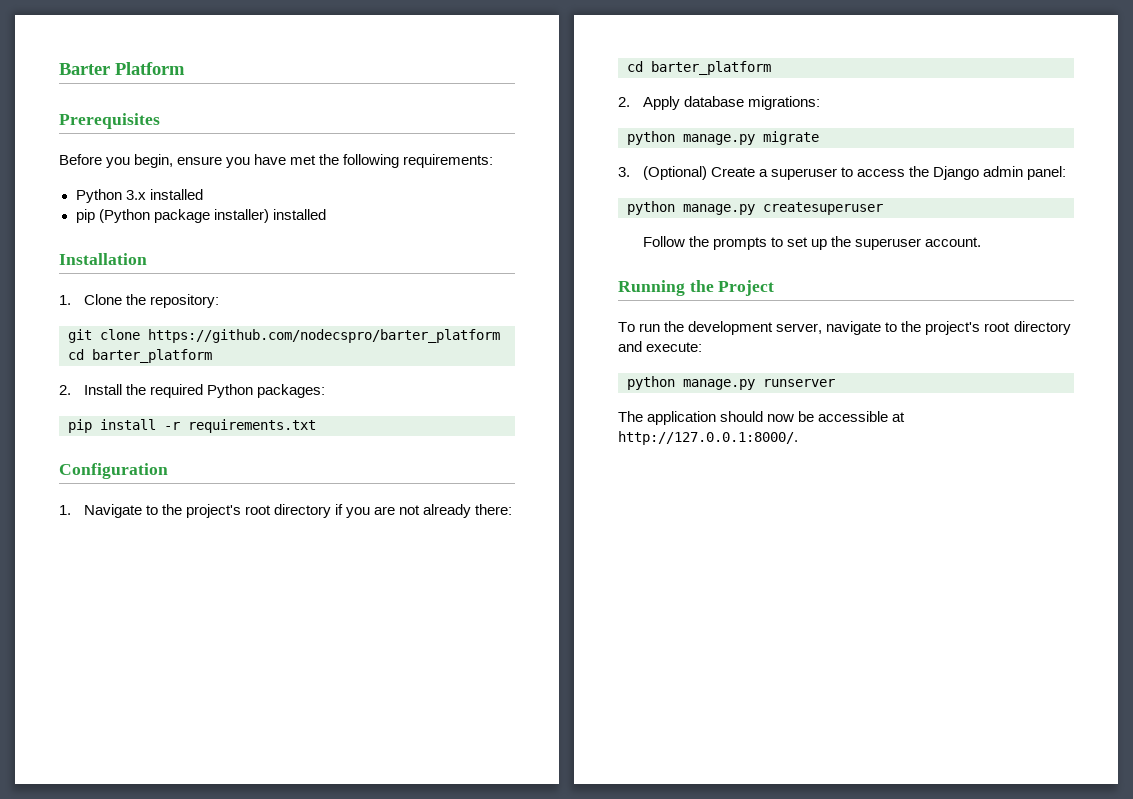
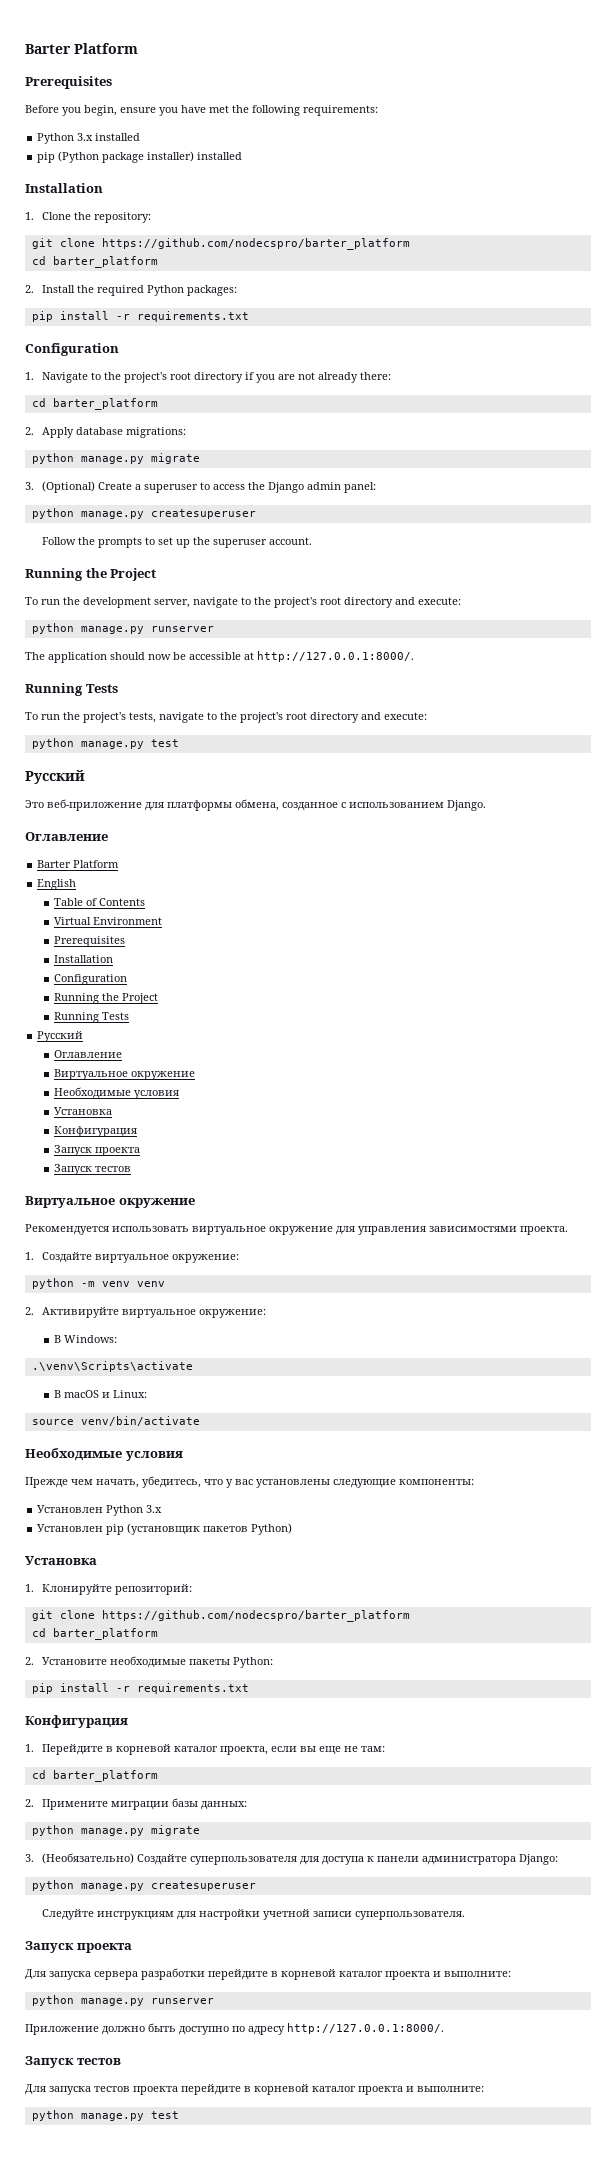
(798, 438) none -> [25,683,118,696] [25,712,427,723] [31,738,179,749] [25,770,85,784] [25,799,486,811] [25,832,108,841] [37,860,120,868] [37,879,77,890] [54,898,146,906] [54,917,163,925] [54,936,126,947] [54,955,114,963] [54,974,128,985] [54,993,159,1004] [54,1012,130,1023] [37,1031,84,1042] [54,1050,123,1058] [54,1069,196,1080] [54,1087,180,1099] [54,1107,113,1115] [54,1126,138,1137] [54,1145,141,1156] [54,1164,132,1175] [25,1196,195,1208] [25,1224,568,1235] [25,1252,240,1263] [31,1278,165,1289] [25,1307,267,1318] [54,1335,118,1343] [31,1361,193,1372] [54,1390,148,1398] [31,1416,200,1426] [25,1448,183,1461] [25,1476,474,1488] [37,1505,163,1516] [37,1523,293,1535] [25,1556,97,1565] [25,1584,193,1595] [31,1610,410,1622] [31,1628,158,1640] [25,1656,274,1668] [31,1683,249,1694] [25,1715,128,1728] [25,1744,386,1755] [31,1770,158,1782] [25,1798,248,1810] [31,1825,200,1836] [25,1853,559,1865] [31,1880,256,1891] [42,1909,466,1920] [25,1941,132,1953] [25,1968,511,1980] [31,1995,214,2006] [25,2023,444,2035] [25,2056,121,2068] [25,2084,484,2095] [31,2110,179,2121] // Running Tests // To run the project's tests, navigate to the project's root directory and execute: // python manage.py test // Русский // Это веб-приложение для платформы обмена, созданное с использованием Django. // Оглавление // Barter Platform // English // Table of Contents // Virtual Environment // Prerequisites // Installation // Configuration // Running the Project // Running Tests // Русский // Оглавление // Виртуальное окружение // Необходимые условия // Установка // Конфигурация // Запуск проекта // Запуск тестов // Виртуальное окружение // Рекомендуется использовать виртуальное окружение для управления зависимостями проекта. // 1. Создайте виртуальное окружение: // python -m venv venv // 2. Активируйте виртуальное окружение: // В Windows: // .\venv\Scripts\activate // В macOS и Linux: // source venv/bin/activate // Необходимые условия // Прежде чем начать, убедитесь, что у вас установлены следующие компоненты: // Установлен Python 3.x // Установлен pip (установщик пакетов Python) // Установка // 1. Клонируйте репозиторий: // git clone https://github.com/nodecspro/barter_platform // cd barter_platform // 2. Установите необходимые пакеты Python: // pip install -r requirements.txt // Конфигурация // 1. Перейдите в корневой каталог проекта, если вы еще не там: // cd barter_platform // 2. Примените миграции базы данных: // python manage.py migrate // 3. (Необязательно) Создайте суперпользователя для доступа к панели администратора Django: // python manage.py createsuperuser // Следуйте инструкциям для настройки учетной записи суперпользователя. // Запуск проекта // Для запуска сервера разработки перейдите в корневой каталог проекта и выполните: // python manage.py runserver // Приложение должно быть доступно по адресу http://127.0.0.1:8000/. // Запуск тестов // Для запуска тестов проекта перейдите в корневой каталог проекта и выполните: // python manage.py test

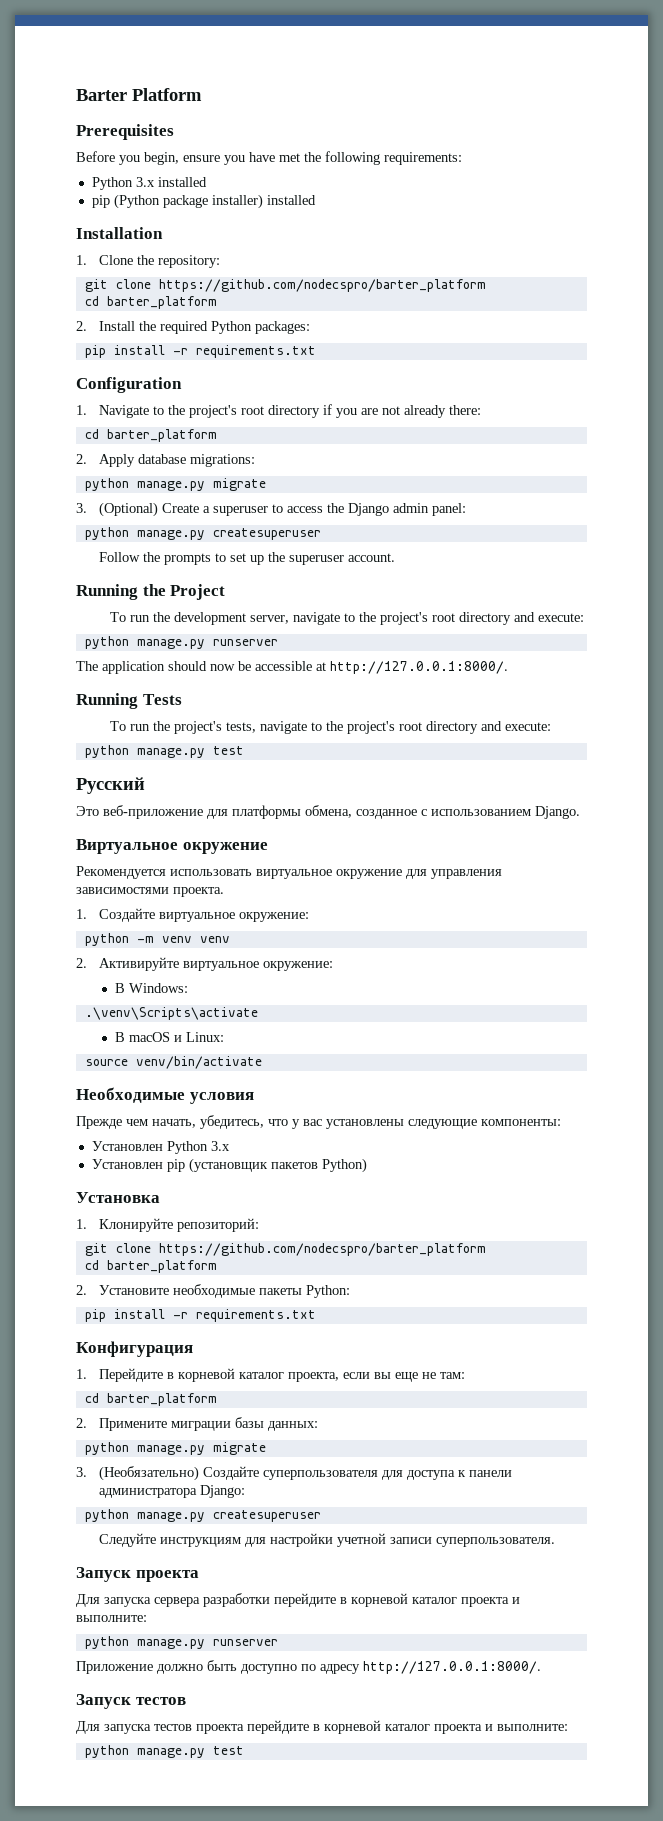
[25,832,108,841] [37,860,120,868] [37,879,77,890] [54,898,146,906] [54,917,163,925] [54,936,126,947] [54,955,114,963] [54,974,128,985] [54,993,159,1004] [54,1012,130,1023] [37,1031,84,1042] [54,1050,123,1058] [54,1069,196,1080] [54,1087,180,1099] [54,1107,113,1115] [54,1126,138,1137] [54,1145,141,1156] [54,1164,132,1175] // Оглавление // Barter Platform // English // Table of Contents // Virtual Environment // Prerequisites // Installation // Configuration // Running the Project // Running Tests // Русский // Оглавление // Виртуальное окружение // Необходимые условия // Установка // Конфигурация // Запуск проекта // Запуск тестов -> (580, 812) none

